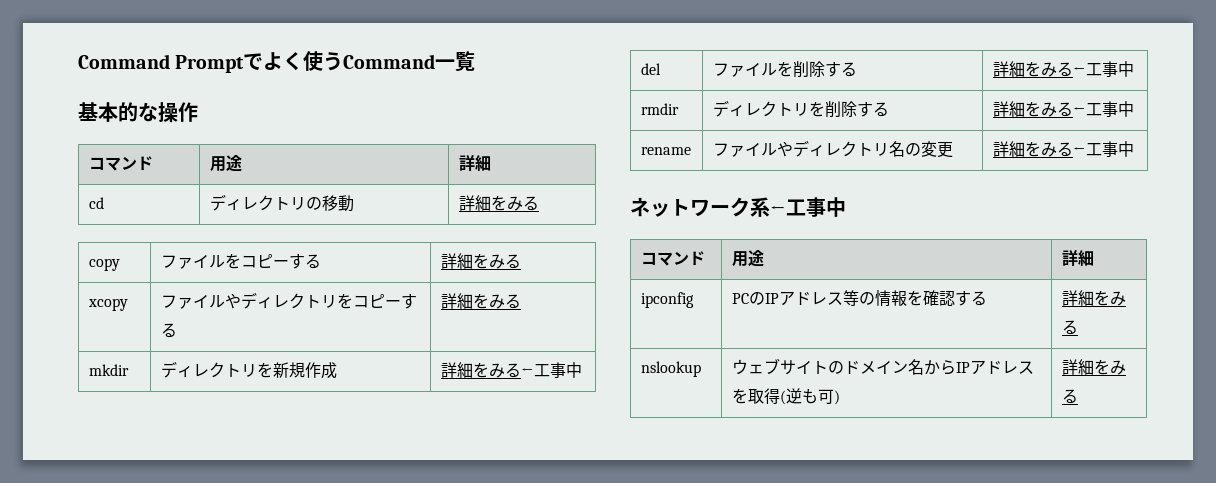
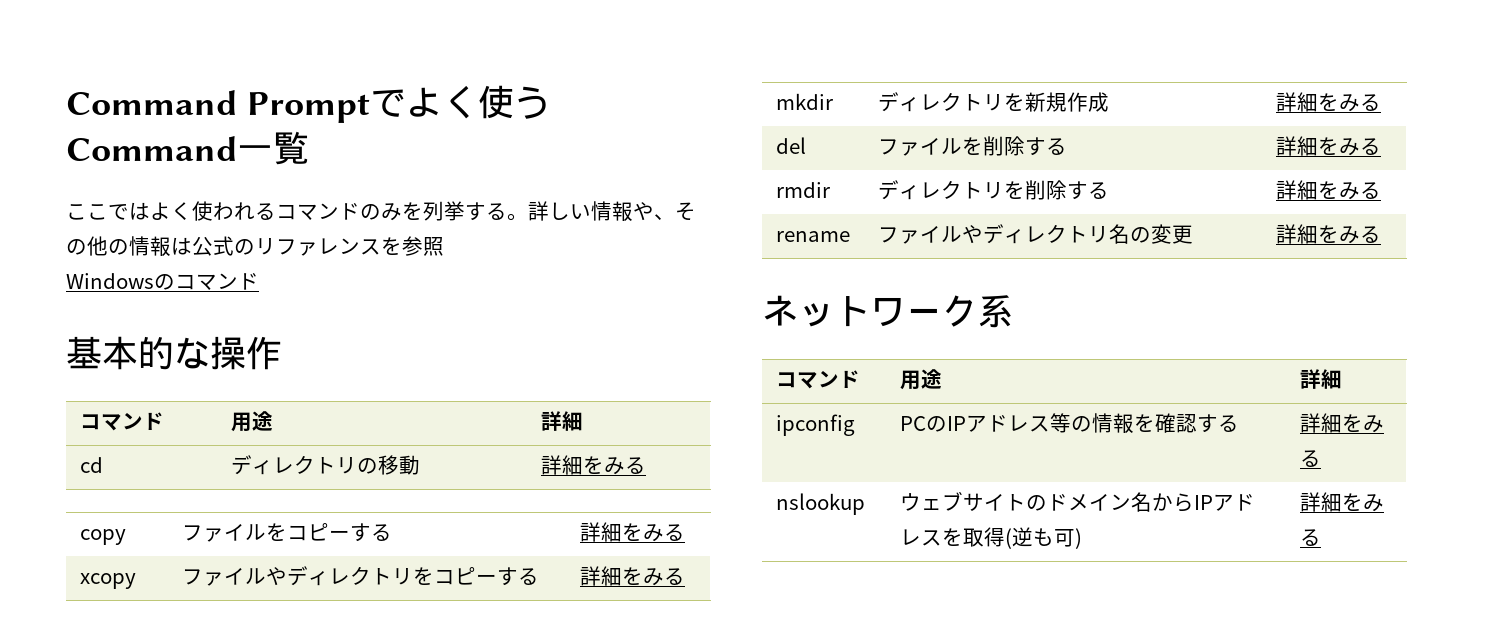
(476, 61) none -> [66,201,696,222] [66,236,444,257] [66,273,259,290] // ここではよく使われるコマンドのみを列挙する。詳しい情報や、その他の情報は公式のリファレンスを参照 // Windowsのコマンド
[520,362,582,378] ←工事中 -> (1381, 102) none
[1072,61,1134,77] ←工事中 -> (1381, 146) none
[1072,101,1134,117] ←工事中 -> (1381, 190) none
[1072,141,1134,157] ←工事中 -> (1381, 234) none
[770,197,846,217] ←工事中 -> (1014, 311) none

